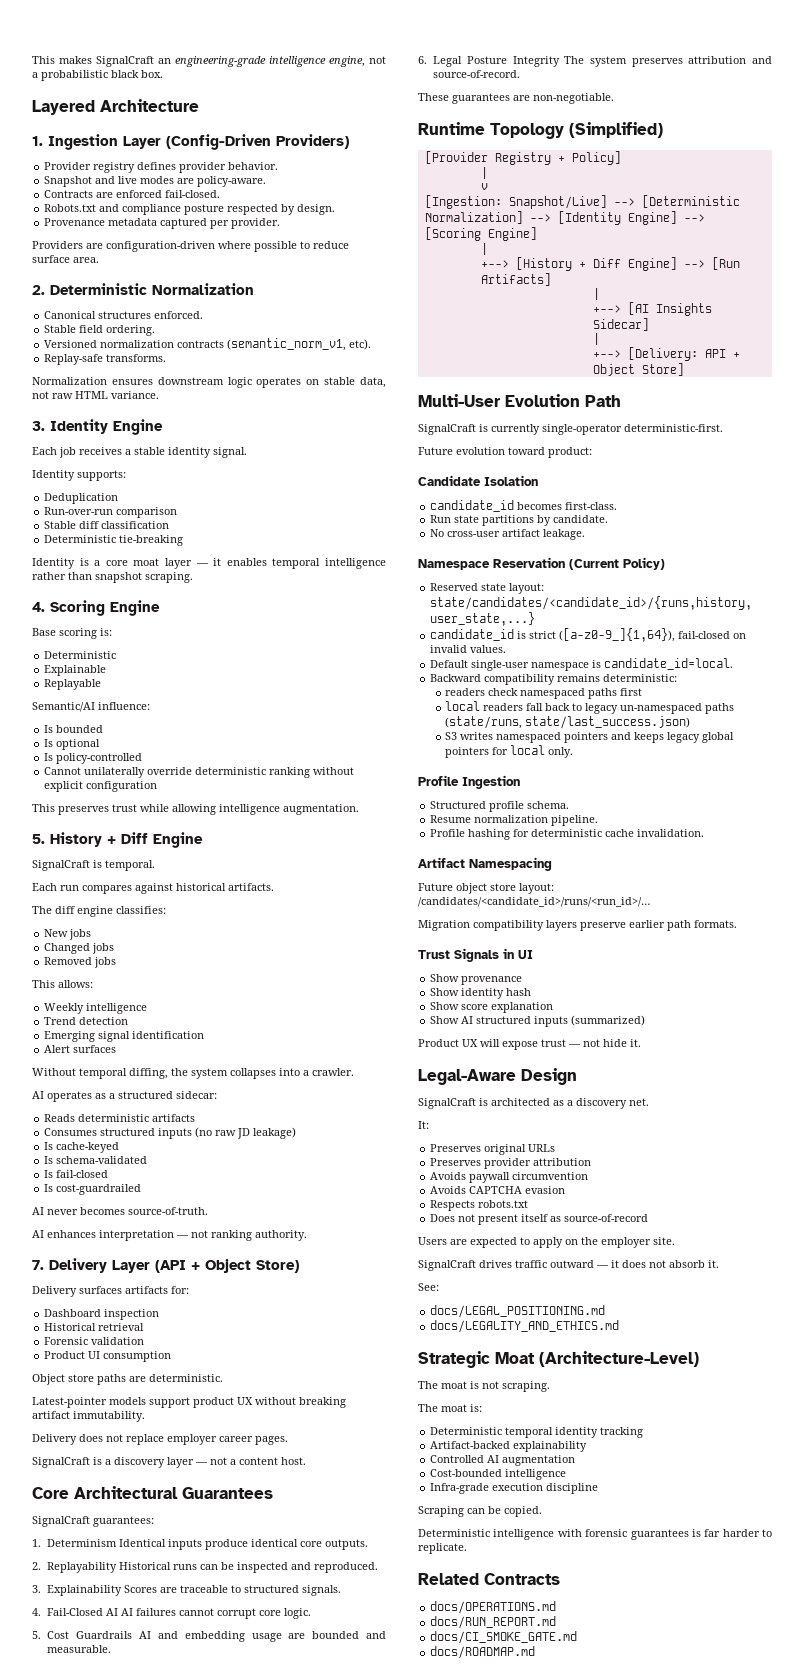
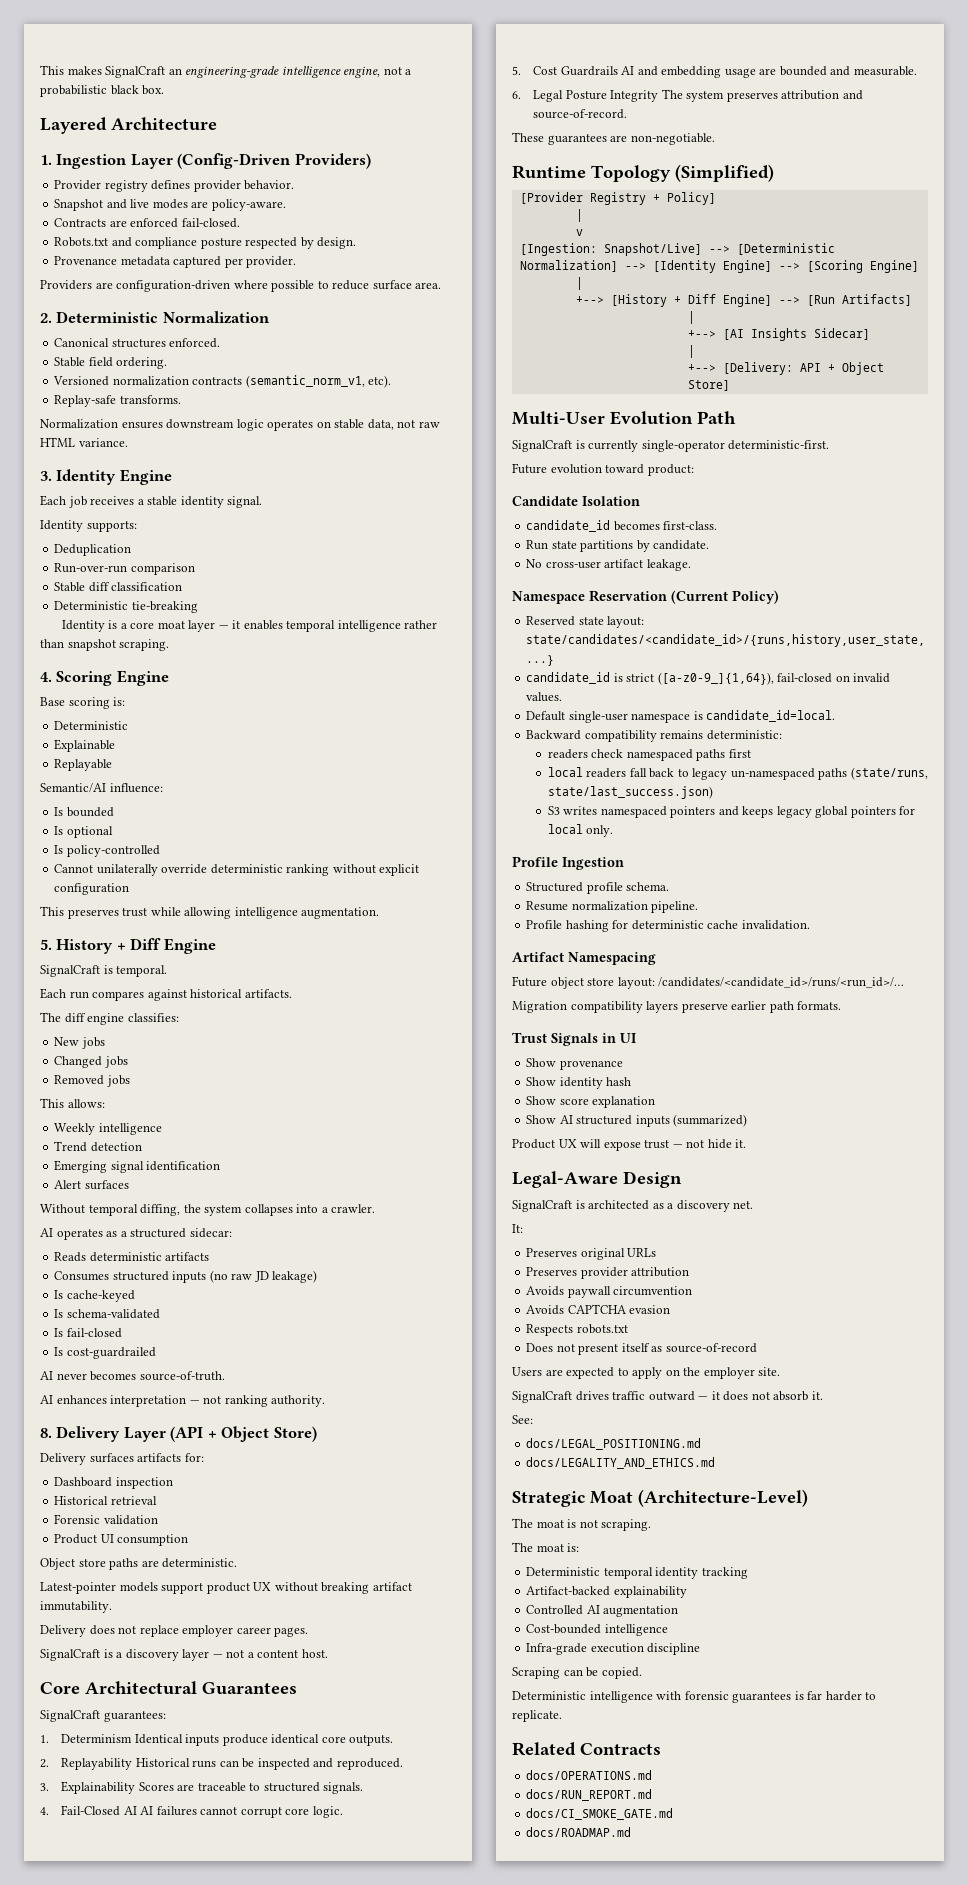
[32,1260,44,1270] 7. -> [40,1428,52,1438] 8.

